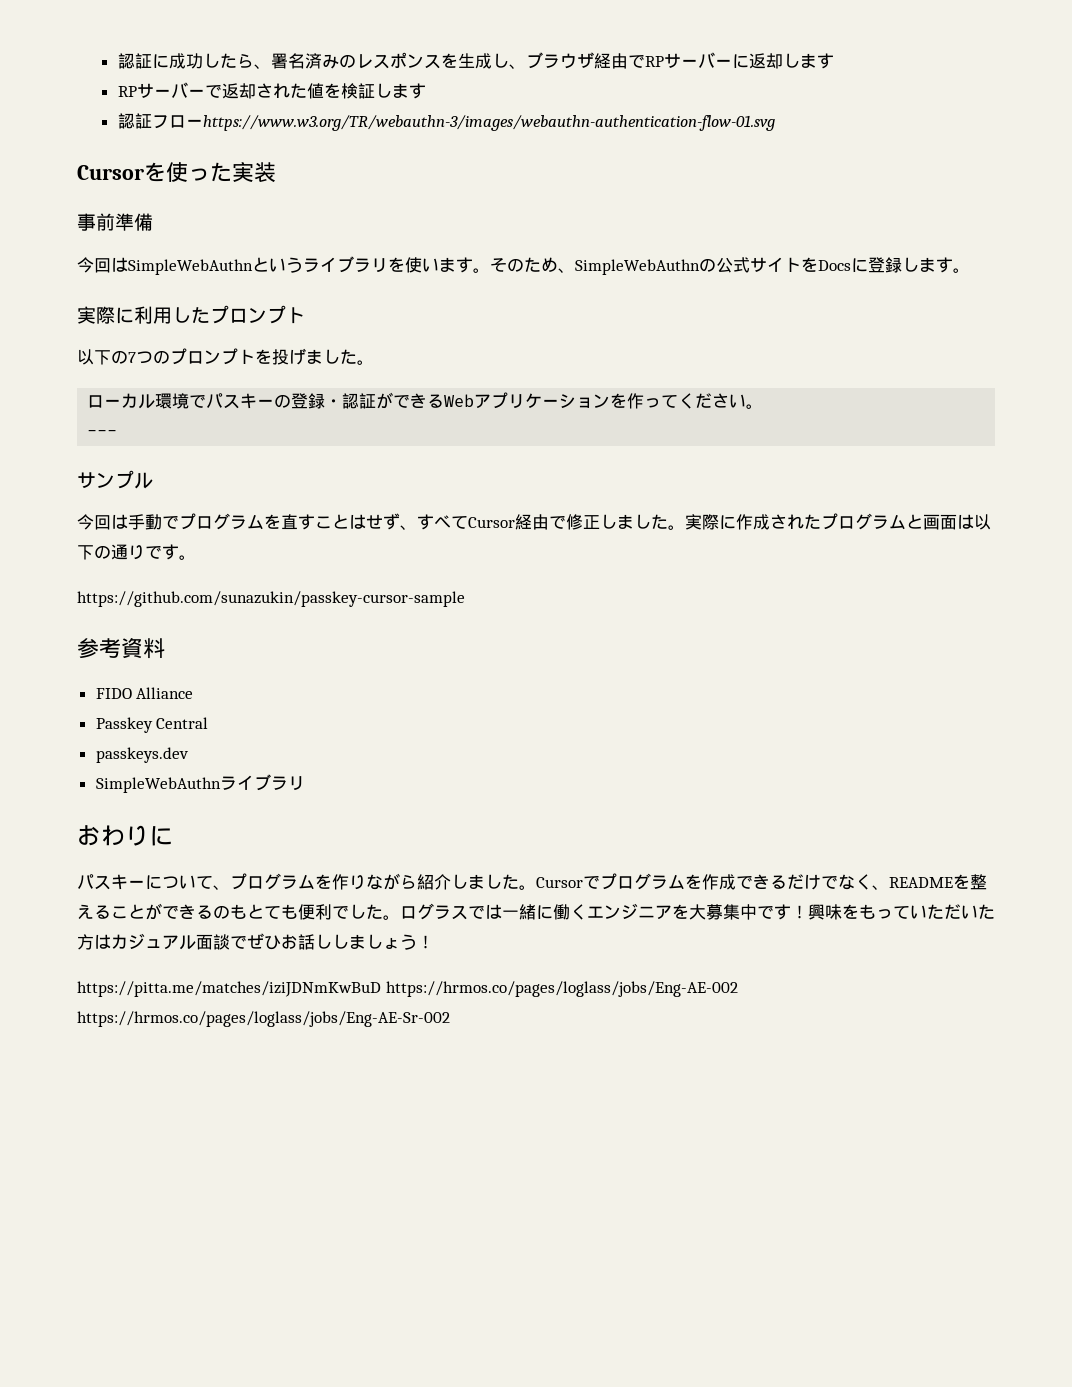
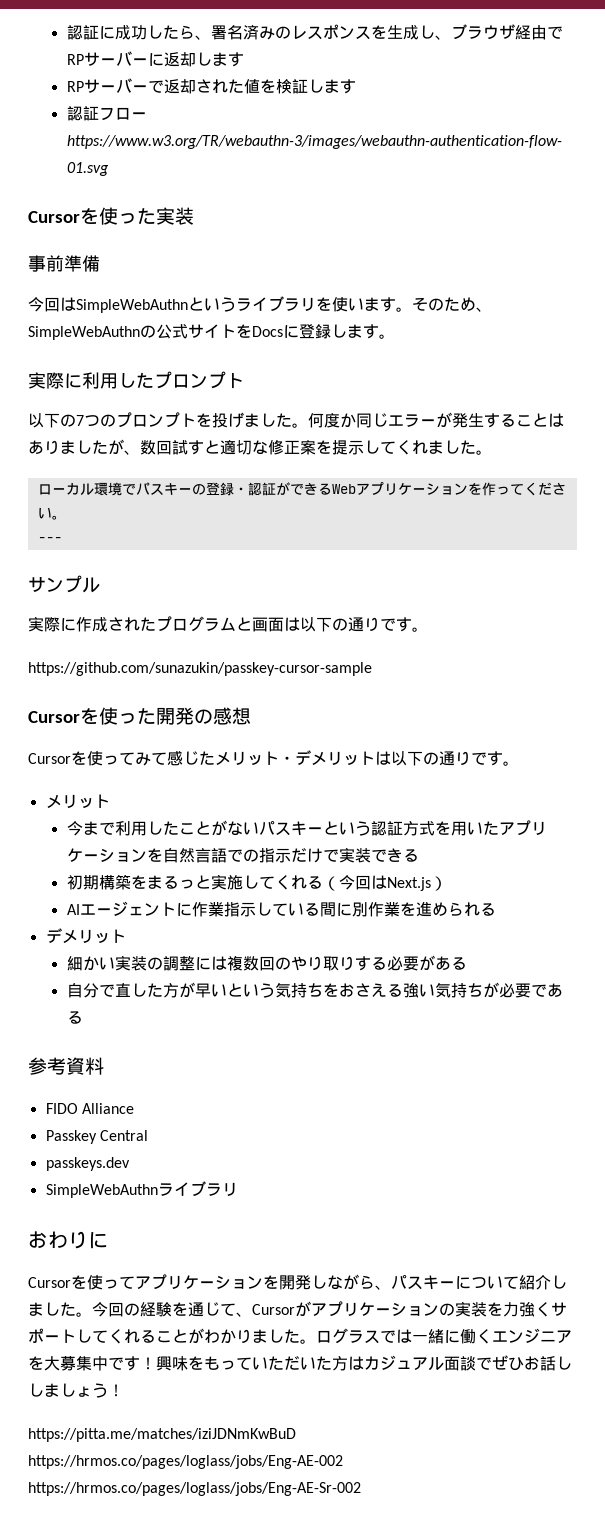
(374, 362) none -> [308,412,564,428] [28,439,492,455] 何度か同じエラーが発生することはありましたが、数回試すと適切な修正案を提示してくれました。
[77,513,685,530] 今回は手動でプログラムを直すことはせず、すべてCursor経由で修正しました。 -> (100, 585) none
(465, 599) none -> [28,707,251,725] [28,750,519,766] [45,794,110,809] [66,820,547,836] [66,847,419,863] [66,874,447,891] [66,901,496,917] [45,928,126,944] [66,955,467,971] [66,982,563,998] [66,1011,83,1024] // Cursorを使った開発の感想 // Cursorを使ってみて感じたメリット・デメリットは以下の通りです。 // メリット // 今まで利用したことがないパスキーという認証方式を用いたアプリケーションを自然言語での指示だけで実装できる // 初期構築をまるっと実施してくれる（今回はNext.js） // AIエージェントに作業指示している間に別作業を進められる // デメリット // 細かい実装の調整には複数回のやり取りする必要がある // 自分で直した方が早いという気持ちをおさえる強い気持ちが必要である
[77,873,987,890] [77,903,349,920] パスキーについて、プログラムを作りながら紹介しました。Cursorでプログラムを作成できるだけでなく、READMEを整えることができるのもとても便利で -> [28,1274,567,1290] [28,1301,567,1317] [28,1328,268,1344] Cursorを使ってアプリケーションを開発しながら、パスキーについて紹介しました。今回の経験を通じて、Cursorがアプリケーションの実装を力強くサポートしてくれることがわかりま

